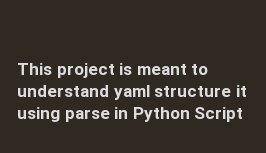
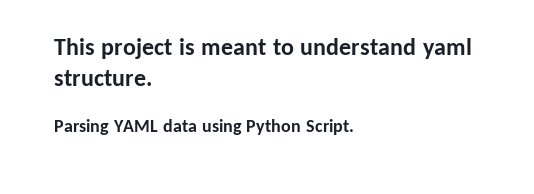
[154,85,247,97] [17,107,244,122] structure it using parse in Python Script -> [54,70,152,86] [54,119,355,135] structure. // Parsing YAML data using Python Script.

